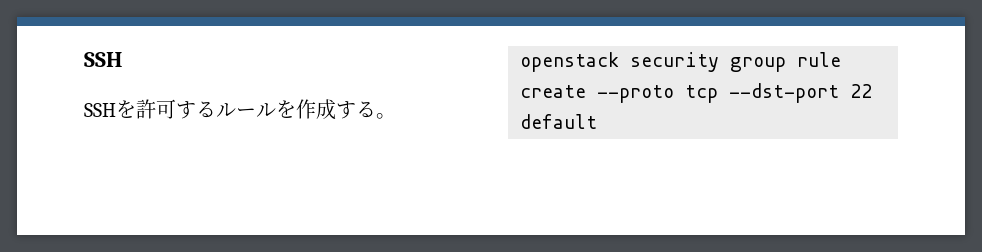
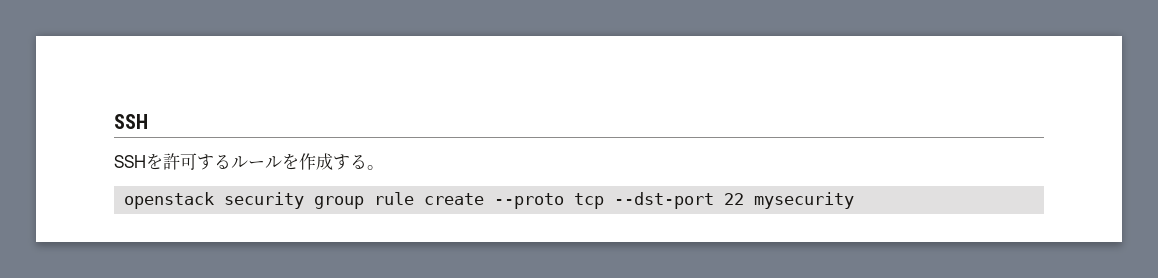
[520,114,597,129] default -> [754,192,855,209] mysecurity

